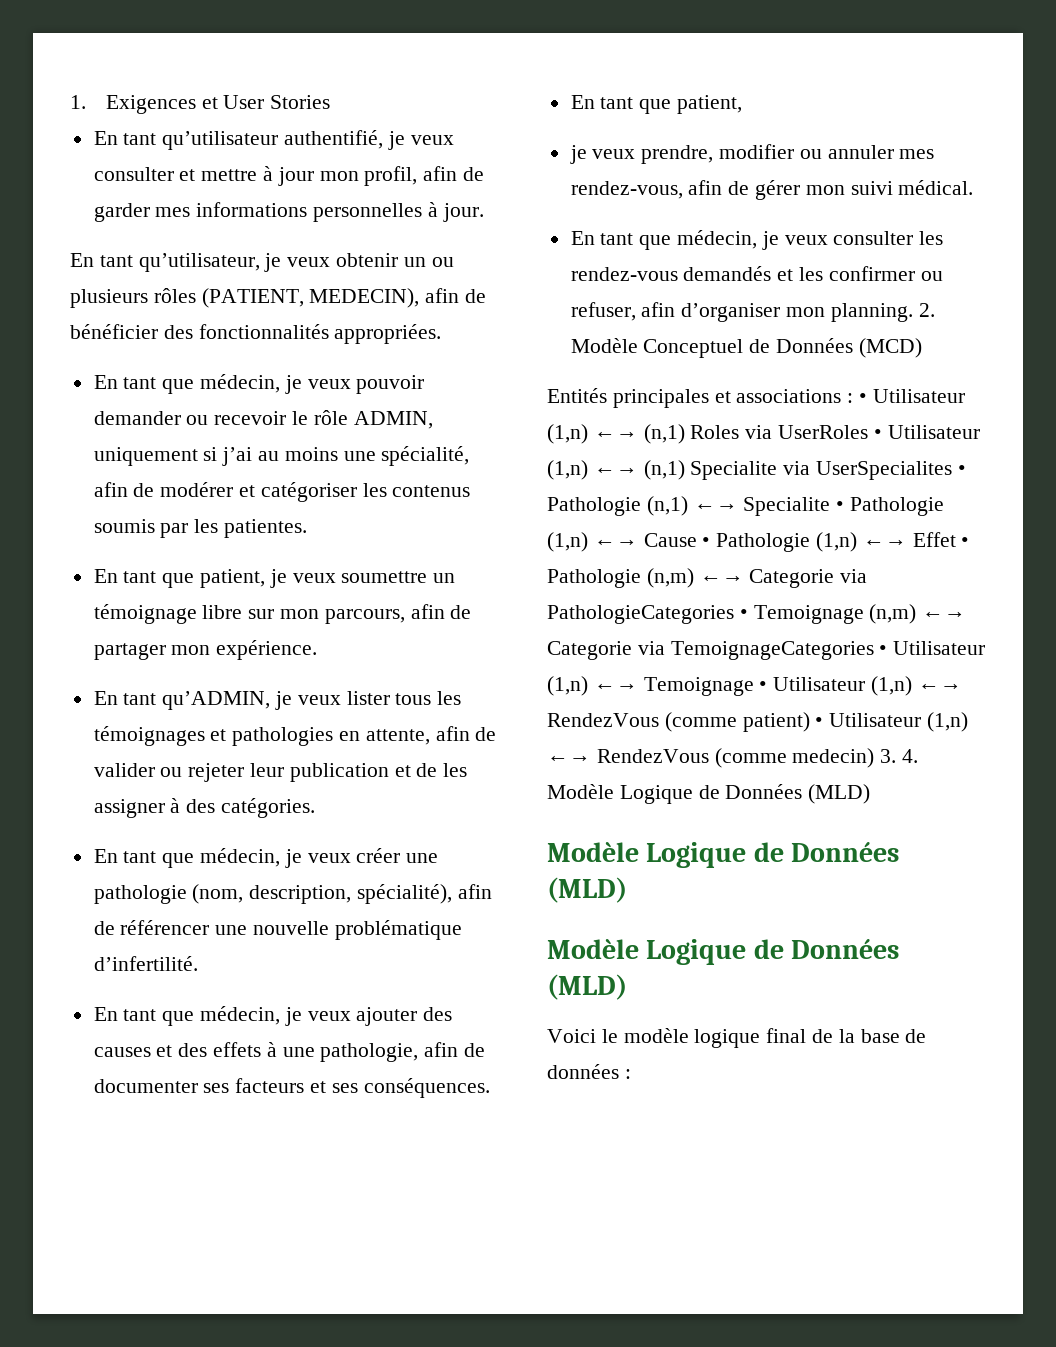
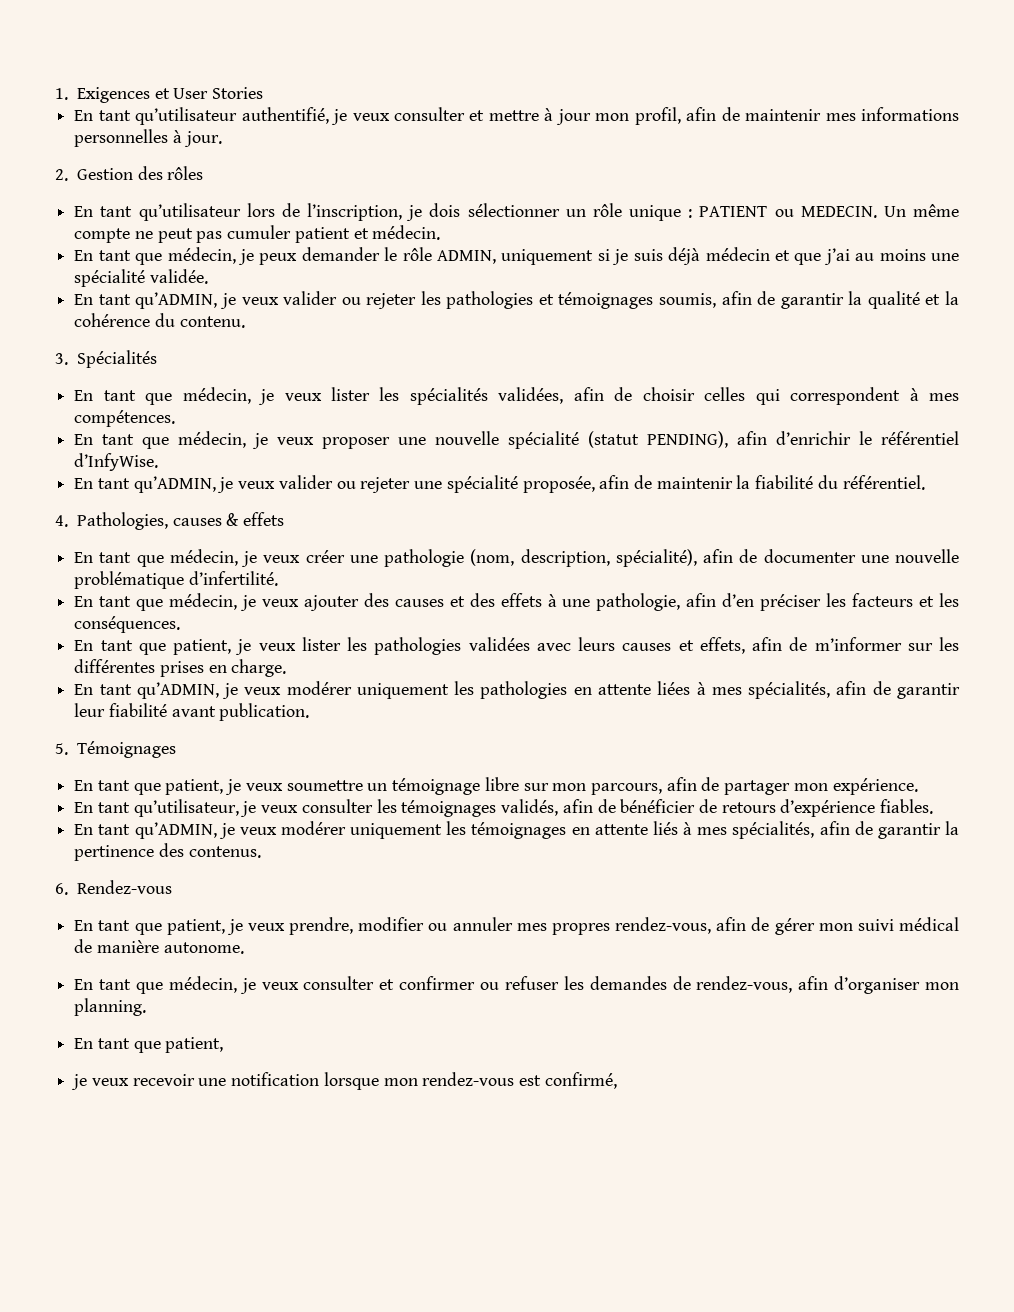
[93,203,150,222] garder -> [745,109,822,121] maintenir
[70,253,454,272] [70,288,487,308] [70,324,442,344] [93,374,425,394] [93,410,433,429] [93,446,470,466] [93,482,471,502] [93,519,308,538] En tant qu’utilisateur, je veux obtenir un ou plusieurs rôles (PATIENT, MEDECIN), afin de bénéficier des fonctionnalités appropriées. // En tant que médecin, je veux pouvoir demander ou recevoir le rôle ADMIN, uniquement si j’ai au moins une spécialité, afin de modérer et catégoriser les contenus soumis par les patientes. -> [55,166,204,181] [74,203,959,221] [74,225,441,243] [74,247,959,265] [74,269,208,287] [74,291,959,309] [74,313,245,328] [55,350,158,368] [74,387,960,405] [74,410,176,427] [74,431,960,449] [74,453,159,471] [74,475,925,493] [55,512,285,530] [74,549,959,567] [74,571,278,589] [74,593,959,611] [74,616,181,633] [74,637,959,655] [74,659,287,677] [74,681,960,699] [74,703,310,721] [55,741,177,758] 2. Gestion des rôles // En tant qu’utilisateur lors de l’inscription, je dois sélectionner un rôle unique : PATIENT ou MEDECIN. Un même compte ne peut pas cumuler patient et médecin. // En tant que médecin, je peux demander le rôle ADMIN, uniquement si je suis déjà médecin et que j’ai au moins une spécialité validée. // En tant qu’ADMIN, je veux valider ou rejeter les pathologies et témoignages soumis, afin de garantir la qualité et la cohérence du contenu. // 3. Spécialités // En tant que médecin, je veux lister les spécialités validées, afin de choisir celles qui correspondent à mes compétences. // En tant que médecin, je veux proposer une nouvelle spécialité (statut PENDING), afin d’enrichir le référentiel d’InfyWise. // En tant qu’ADMIN, je veux valider ou rejeter une spécialité proposée, afin de maintenir la fiabilité du référentiel. // 4. Pathologies, causes & effets // En tant que médecin, je veux créer une pathologie (nom, description, spécialité), afin de documenter une nouvelle problématique d’infertilité. // En tant que médecin, je veux ajouter des causes et des effets à une pathologie, afin d’en préciser les facteurs et les conséquences. // En tant que patient, je veux lister les pathologies validées avec leurs causes et effets, afin de m’informer sur les différentes prises en charge. // En tant qu’ADMIN, je veux modérer uniquement les pathologies en attente liées à mes spécialités, afin de garantir leur fiabilité avant publication. // 5. Témoignages
[93,691,462,710] [93,726,497,746] [93,763,468,782] [93,798,316,818] [93,848,439,868] [93,884,492,904] [93,920,462,940] [93,956,198,971] [93,1006,453,1026] [93,1042,486,1062] [93,1078,490,1098] // En tant qu’ADMIN, je veux lister tous les témoignages et pathologies en attente, afin de valider ou rejeter leur publication et de les assigner à des catégories. // En tant que médecin, je veux créer une pathologie (nom, description, spécialité), afin de référencer une nouvelle problématique d’infertilité. // En tant que médecin, je veux ajouter des causes et des effets à une pathologie, afin de documenter ses facteurs et ses conséquences. -> [74,799,934,817] [74,821,960,839] [74,843,261,861] [55,880,173,895] [74,917,960,935] [74,939,244,954] [74,976,960,994] [74,998,147,1016] // En tant qu’utilisateur, je veux consulter les témoignages validés, afin de bénéficier de retours d’expérience fiables. // En tant qu’ADMIN, je veux modérer uniquement les témoignages en attente liés à mes spécialités, afin de garantir la pertinence des contenus. // 6. Rendez-vous // En tant que patient, je veux prendre, modifier ou annuler mes propres rendez-vous, afin de gérer mon suivi médical de manière autonome. // En tant que médecin, je veux consulter et confirmer ou refuser les demandes de rendez-vous, afin d’organiser mon planning.
[641,144,935,164] [570,180,974,200] [570,230,944,250] [570,266,943,281] [570,302,935,322] [570,338,922,358] [547,388,965,408] [547,424,980,444] [547,460,966,480] [547,496,945,516] [547,532,970,552] [547,568,868,588] [547,604,967,624] [547,641,986,660] [547,676,962,696] [547,712,969,732] [547,748,919,768] [547,784,871,804] [547,842,900,868] [547,877,627,903] [547,939,900,965] [547,974,627,1000] [547,1028,927,1048] [547,1064,631,1079] prendre, modifier ou annuler mes rendez-vous, afin de gérer mon suivi médical. // En tant que médecin, je veux consulter les rendez-vous demandés et les confirmer ou refuser, afin d’organiser mon planning. 2. Modèle Conceptuel de Données (MCD) // Entités principales et associations : • Utilisateur (1,n) ←→ (n,1) Roles via UserRoles • Utilisateur (1,n) ←→ (n,1) Specialite via UserSpecialites • Pathologie (n,1) ←→ Specialite • Pathologie (1,n) ←→ Cause • Pathologie (1,n) ←→ Effet • Pathologie (n,m) ←→ Categorie via PathologieCategories • Temoignage (n,m) ←→ Categorie via TemoignageCategories • Utilisateur (1,n) ←→ Temoignage • Utilisateur (1,n) ←→ RendezVous (comme patient) • Utilisateur (1,n) ←→ RendezVous (comme medecin) 3. 4. Modèle Logique de Données (MLD) // Modèle Logique de Données (MLD) // Modèle Logique de Données (MLD) // Voici le modèle logique final de la base de données : -> [132,1072,617,1090] recevoir une notification lorsque mon rendez-vous est confirmé,

